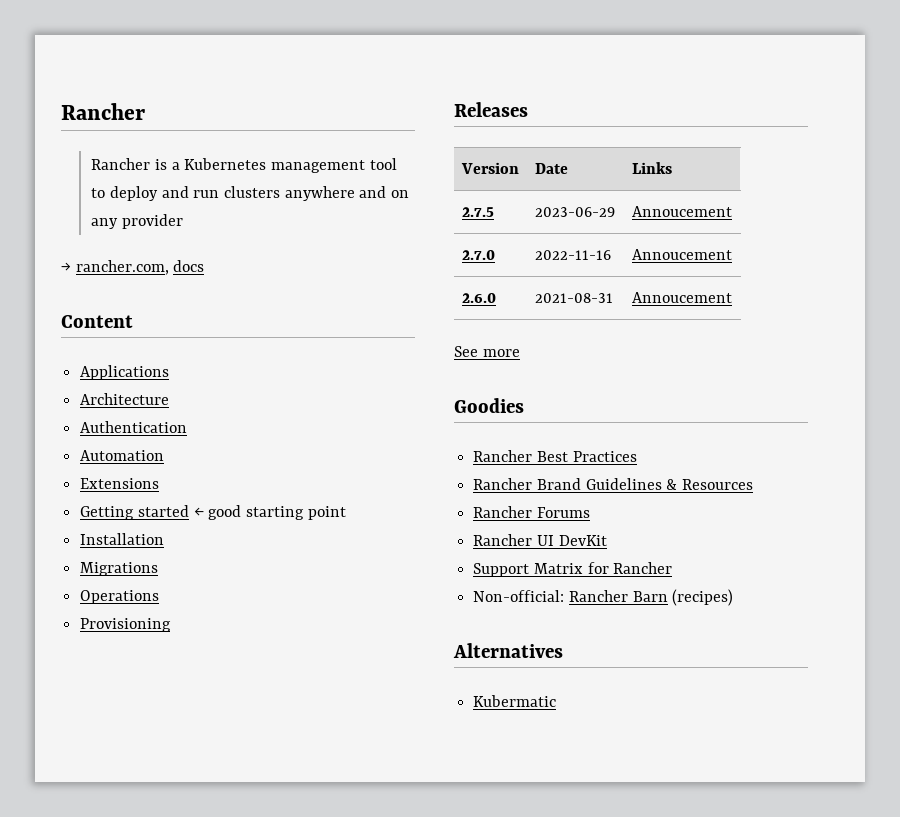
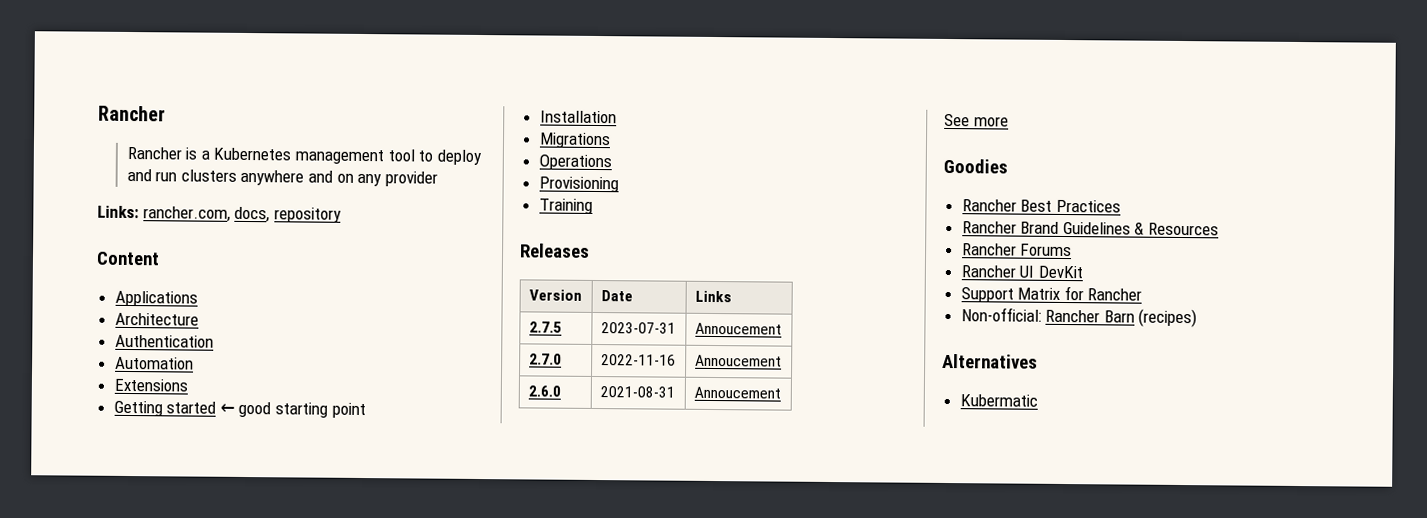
[61,260,205,275] → rancher.com, docs -> [97,205,342,223] Links: rancher.com, docs, repository
(172, 625) none -> [538,198,593,214] // Training
[534,207,615,217] 2023-06-29 -> [600,322,676,334] 2023-07-31

